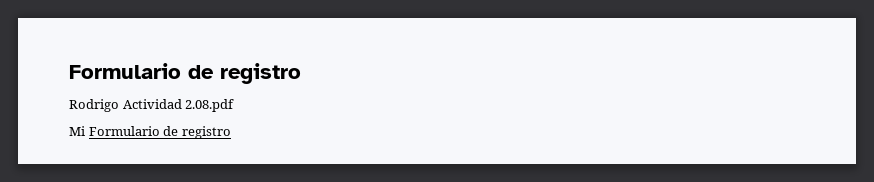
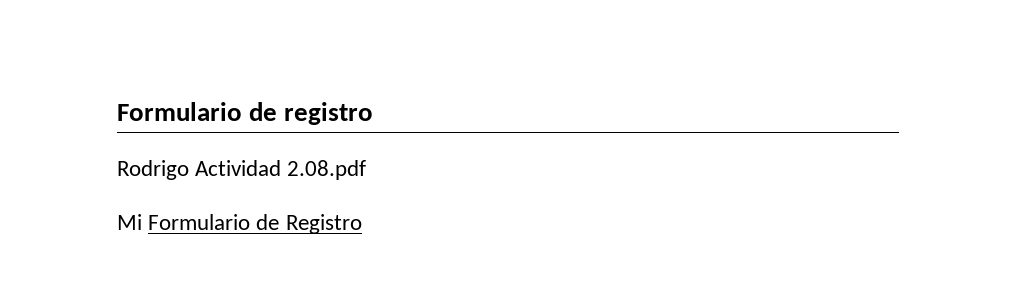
[181,126,231,139] registro -> [285,214,362,234] Registro

